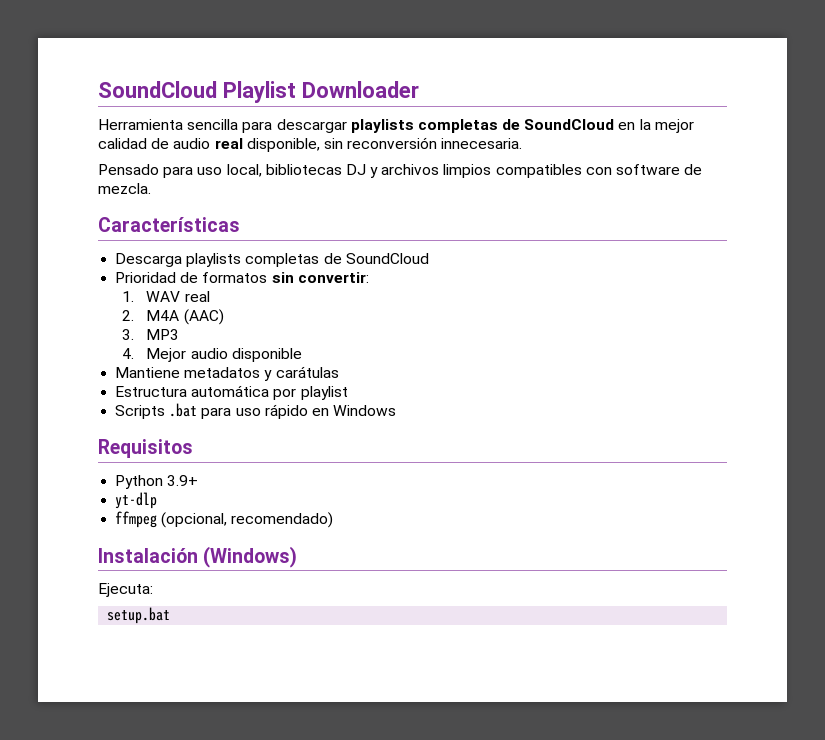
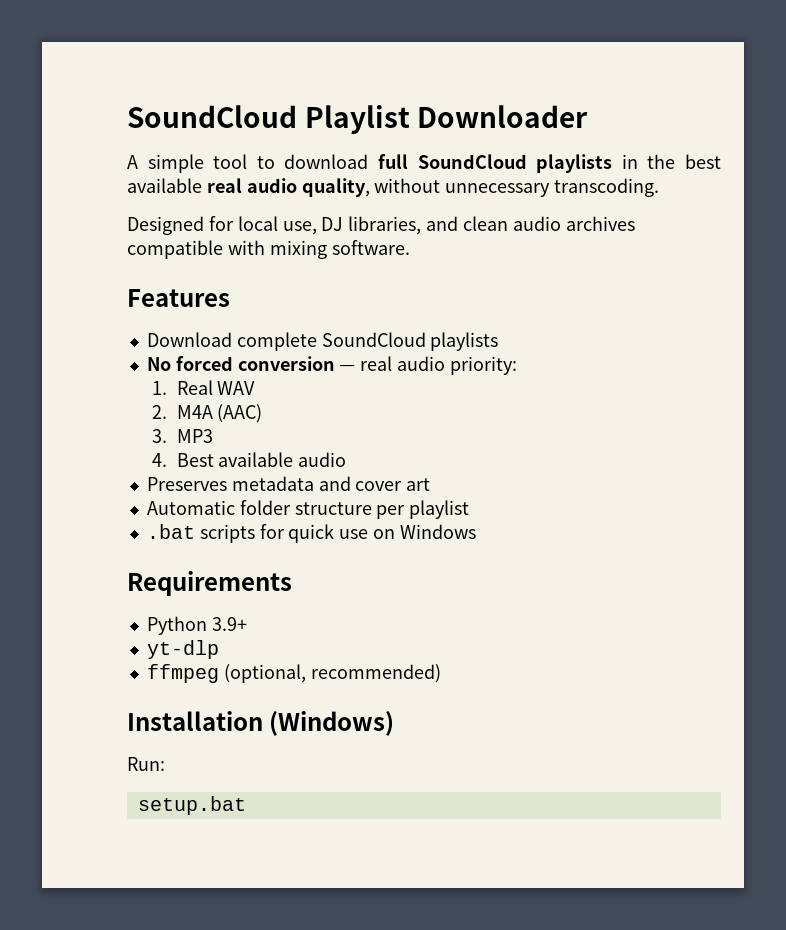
[98,119,694,133] [98,137,523,152] [98,164,703,178] [98,183,151,194] [98,217,240,232] [115,253,429,267] [115,272,369,283] Herramienta sencilla para descargar playlists completas de SoundCloud en la mejor calidad de audio real disponible, sin reconversión innecesaria. // Pensado para uso local, bibliotecas DJ y archivos limpios compatibles con software de mezcla. // Características // Descarga playlists completas de SoundCloud // Prioridad de formatos sin convertir: -> [127,154,722,173] [127,178,660,197] [127,216,635,235] [127,240,410,259] [127,289,230,307] [146,332,499,351] [146,356,517,375] A simple tool to download full SoundCloud playlists in the best available real audio quality, without unnecessary transcoding. // Designed for local use, DJ libraries, and clean audio archives compatible with mixing software. // Features // Download complete SoundCloud playlists // No forced conversion — real audio priority:
(135, 296) none -> [176,380,213,395] Real
[184,291,210,302] real -> (256, 388) none
[146,348,302,362] [115,366,339,381] [115,385,348,400] [115,403,329,419] Mejor audio disponible // Mantiene metadatos y carátulas // Estructura automática por playlist // Scripts .bat para uso rápido en -> [176,452,347,467] [146,476,431,491] [146,500,470,519] [146,524,396,543] Best available audio // Preserves metadata and cover art // Automatic folder structure per playlist // .bat scripts for quick use on
[98,439,193,458] Requisitos -> [127,571,292,596] Requirements
[161,512,334,528] [98,548,198,563] (opcional, recomendado) // Instalación -> [223,664,441,683] [127,711,263,731] (optional, recommended) // Installation
[98,583,153,597] Ejecuta: -> [127,757,165,771] Run:

